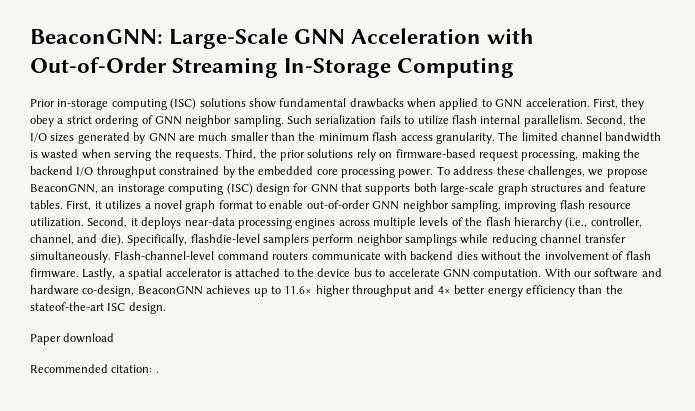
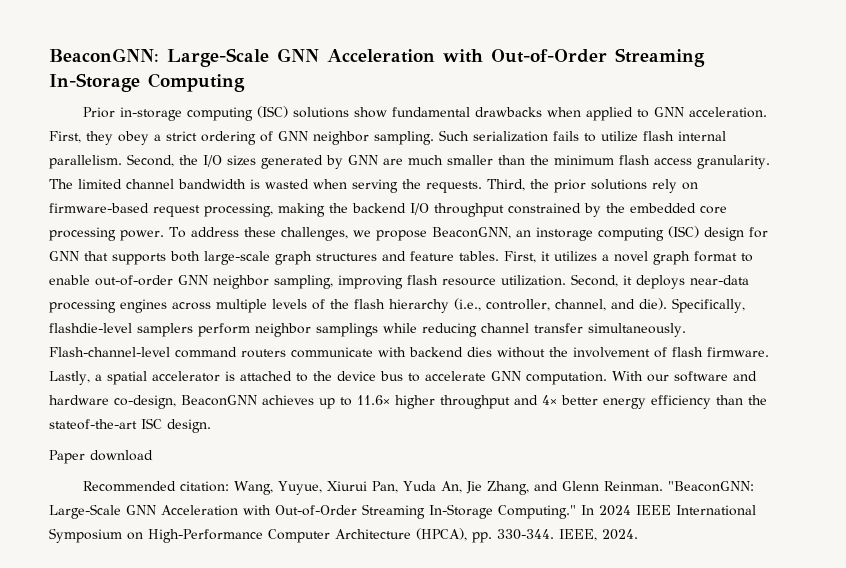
[155,371,159,373] . -> [233,481,754,495] [49,504,756,519] [49,528,638,543] Wang, Yuyue, Xiurui Pan, Yuda An, Jie Zhang, and Glenn Reinman. "BeaconGNN: Large-Scale GNN Acceleration with Out-of-Order Streaming In-Storage Computing." In 2024 IEEE International Symposium on High-Performance Computer Architecture (HPCA), pp. 330-344. IEEE, 2024.

